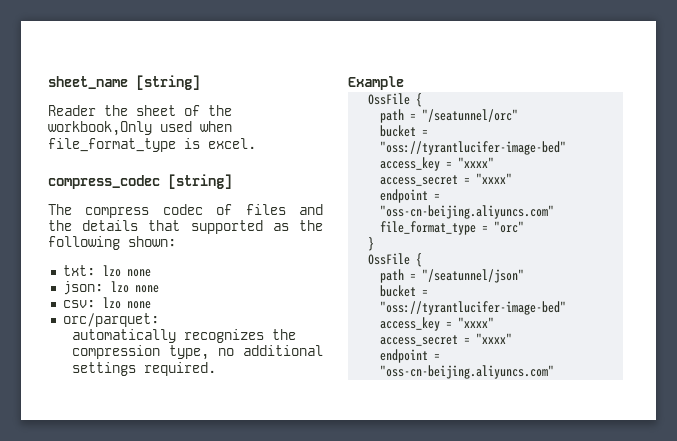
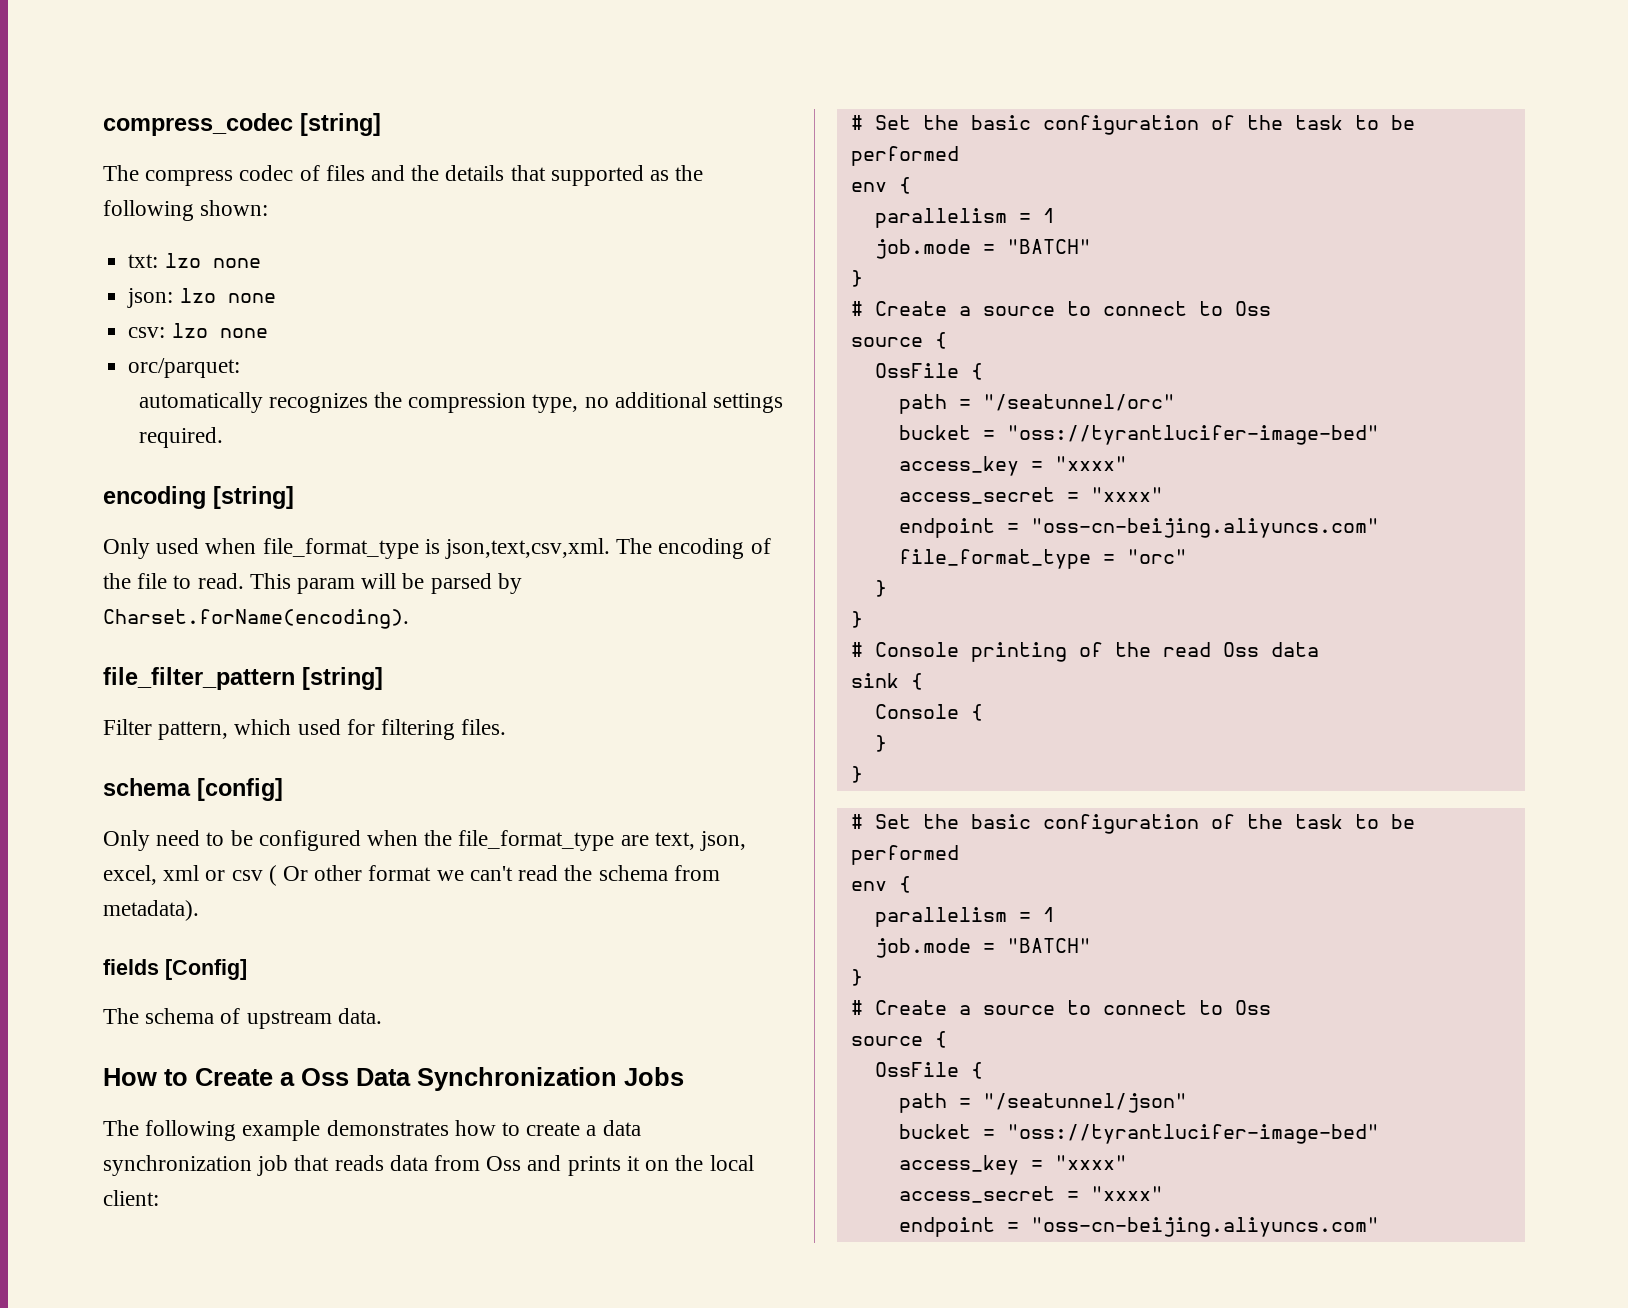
[48,75,200,90] [48,105,232,116] [48,121,232,136] [48,138,256,152] sheet_name [string] // Reader the sheet of the workbook,Only used when file_format_type is excel. // -> (103, 124) none
[348,76,404,90] Example -> [103,486,294,509] [103,538,771,559] [103,573,522,594] [103,609,409,629] [103,667,383,690] [103,719,507,740] [103,778,283,801] [103,830,747,851] [103,865,720,886] [103,900,199,921] [103,959,247,980] [103,1008,382,1029] [103,1067,684,1091] [103,1120,641,1141] [103,1155,754,1176] [103,1190,159,1206] [850,115,1415,135] [850,146,959,166] [850,177,911,194] [874,208,1055,228] [874,239,1091,259] [850,270,863,287] [850,301,1271,316] [850,332,947,349] encoding [string] // Only used when file_format_type is json,text,csv,xml. The encoding of the file to read. This param will be parsed by Charset.forName(encoding). // file_filter_pattern [string] // Filter pattern, which used for filtering files. // schema [config] // Only need to be configured when the file_format_type are text, json, excel, xml or csv ( Or other format we can't read the schema from metadata). // fields [Config] // The schema of upstream data. // How to Create a Oss Data Synchronization Jobs // The following example demonstrates how to create a data synchronization job that reads data from Oss and prints it on the local client: // # Set the basic configuration of the task to be performed // env { // parallelism = 1 // job.mode = "BATCH" // } // # Create a source to connect to Oss // source {
(375, 244) none -> [850,611,863,628] [850,642,1319,662] [850,673,923,690] [874,704,983,721] [874,735,887,752] [850,766,863,783] [850,814,1415,834] [850,845,959,865] [850,876,911,893] [874,907,1055,927] [874,938,1091,958] [850,969,863,986] [850,1000,1271,1015] [850,1031,947,1048] // } // # Console printing of the read Oss data // sink { // Console { // } // } // # Set the basic configuration of the task to be performed // env { // parallelism = 1 // job.mode = "BATCH" // } // # Create a source to connect to Oss // source {

